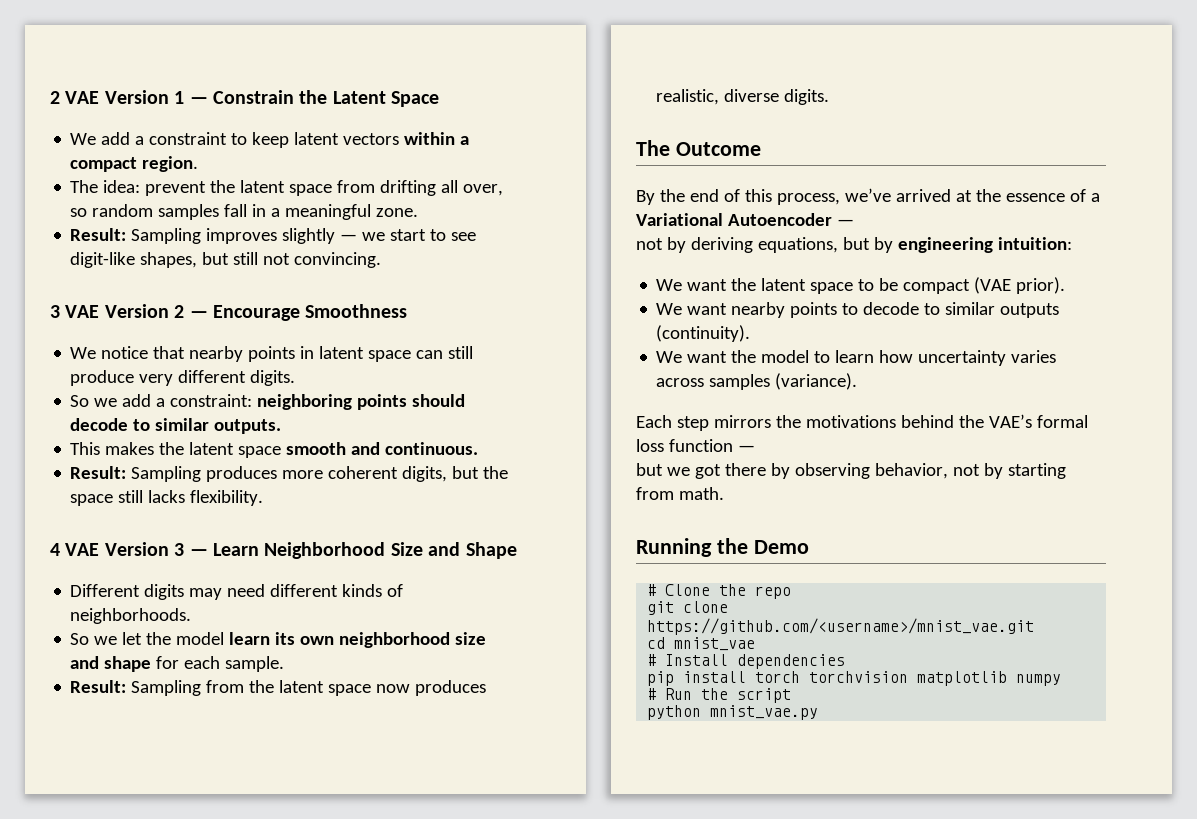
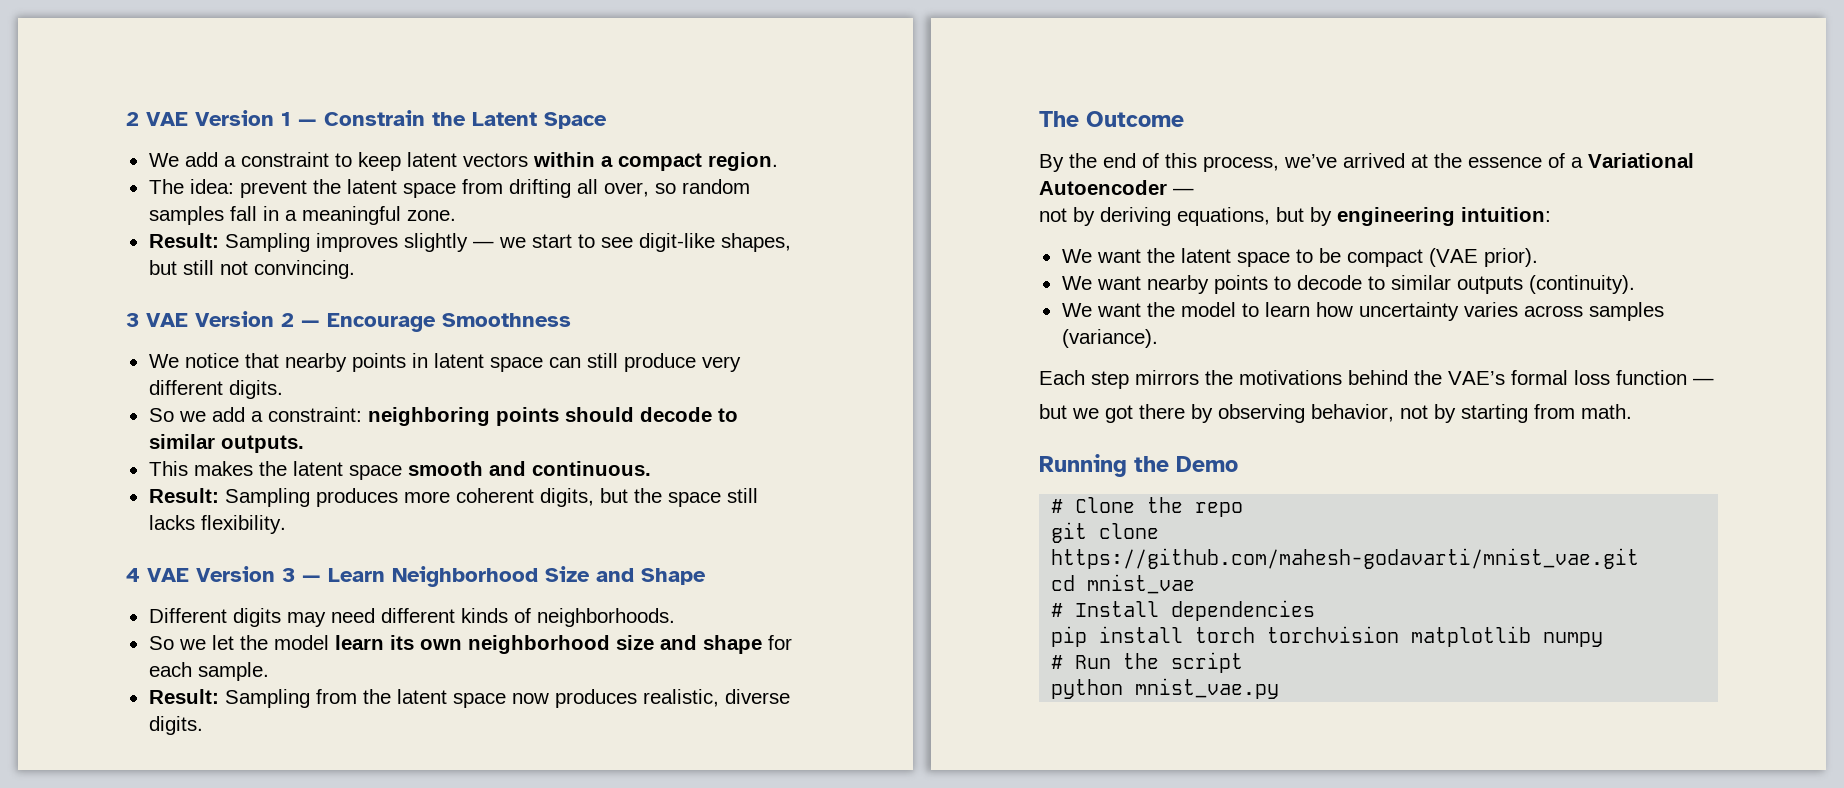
[647,618,1035,635] https://github.com/<username>/mnist_vae.git -> [1051,548,1640,569] https://github.com/mahesh-godavarti/mnist_vae.git

